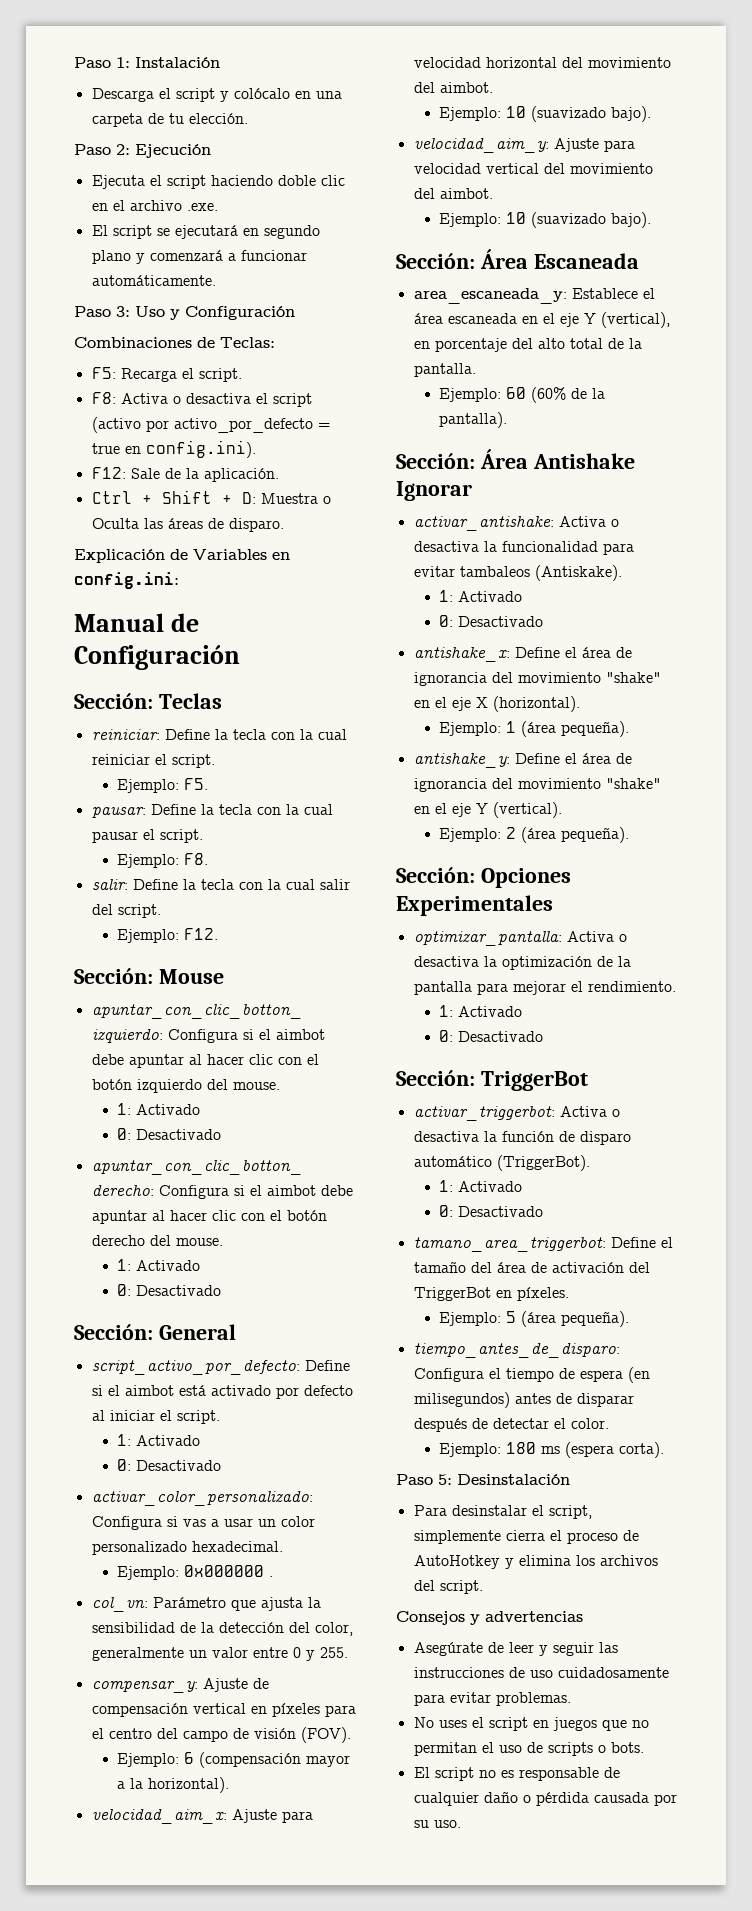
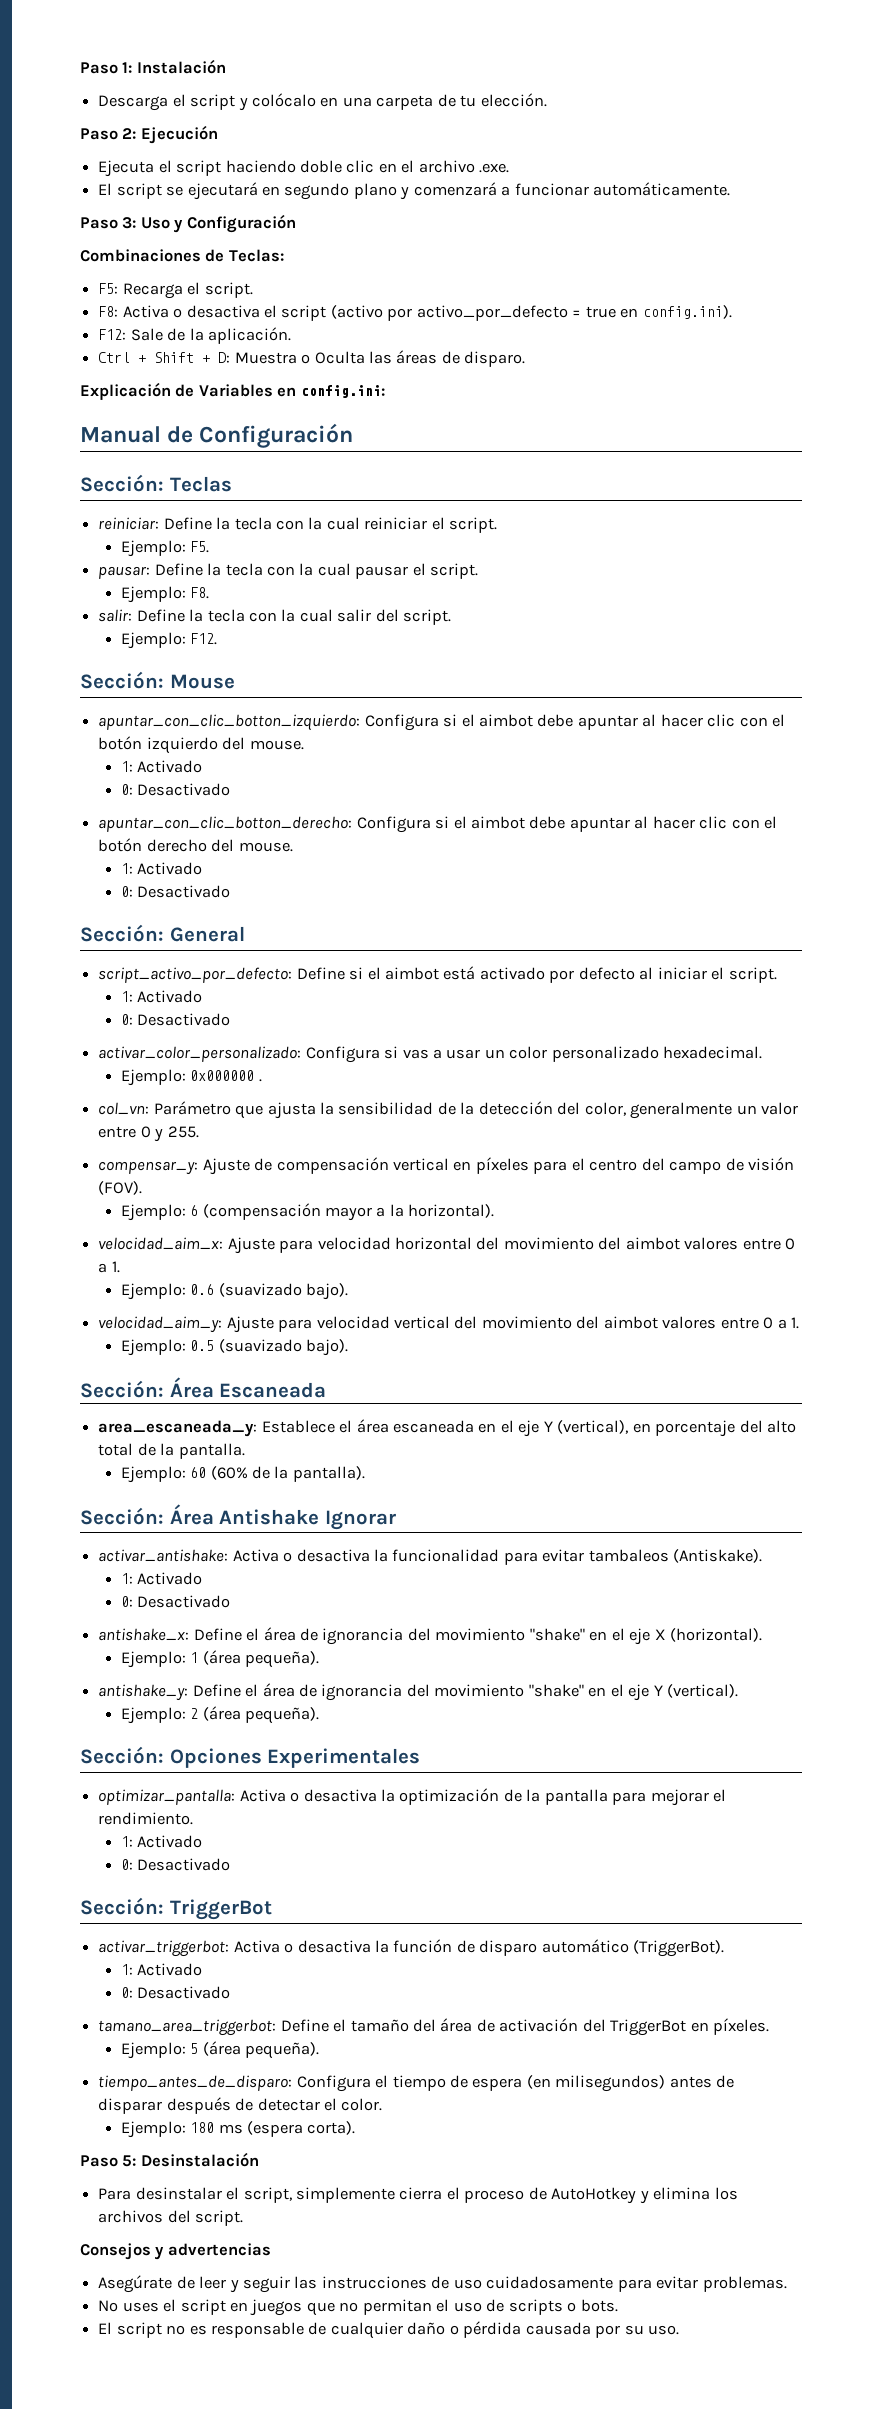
[439,82,493,93] [439,106,527,121] aimbot. // Ejemplo: 10 -> [625,1237,796,1250] [98,1261,120,1273] [120,1283,215,1300] aimbot valores entre 0 a 1. // Ejemplo: 0.6
[439,188,493,199] [439,212,527,227] aimbot. // Ejemplo: 10 -> [603,1316,800,1329] [120,1339,215,1356] aimbot valores entre 0 a 1. // Ejemplo: 0.5

